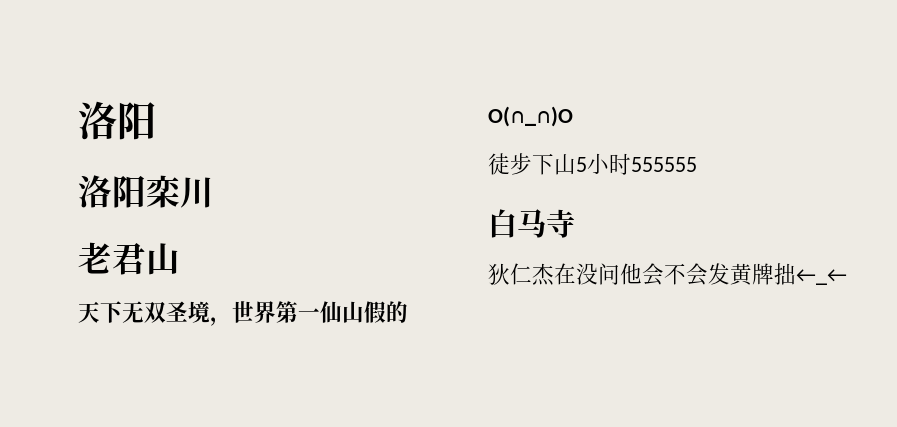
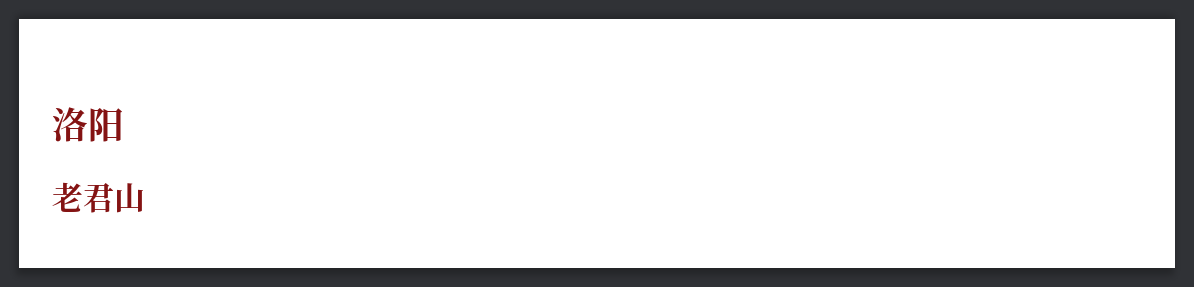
[78,101,156,140] [78,175,214,208] 洛阳 // 洛阳栾川 -> [52,107,124,142] 洛阳
[78,301,408,326] [488,106,573,127] [488,153,697,175] [488,209,575,238] [488,263,847,286] // 天下无双圣境，世界第一仙山假的O(∩_∩)O // 徒步下山5小时555555 // 白马寺 // 狄仁杰在没问他会不会发黄牌拙←_← -> (145, 198) none

